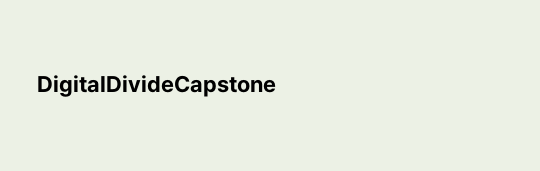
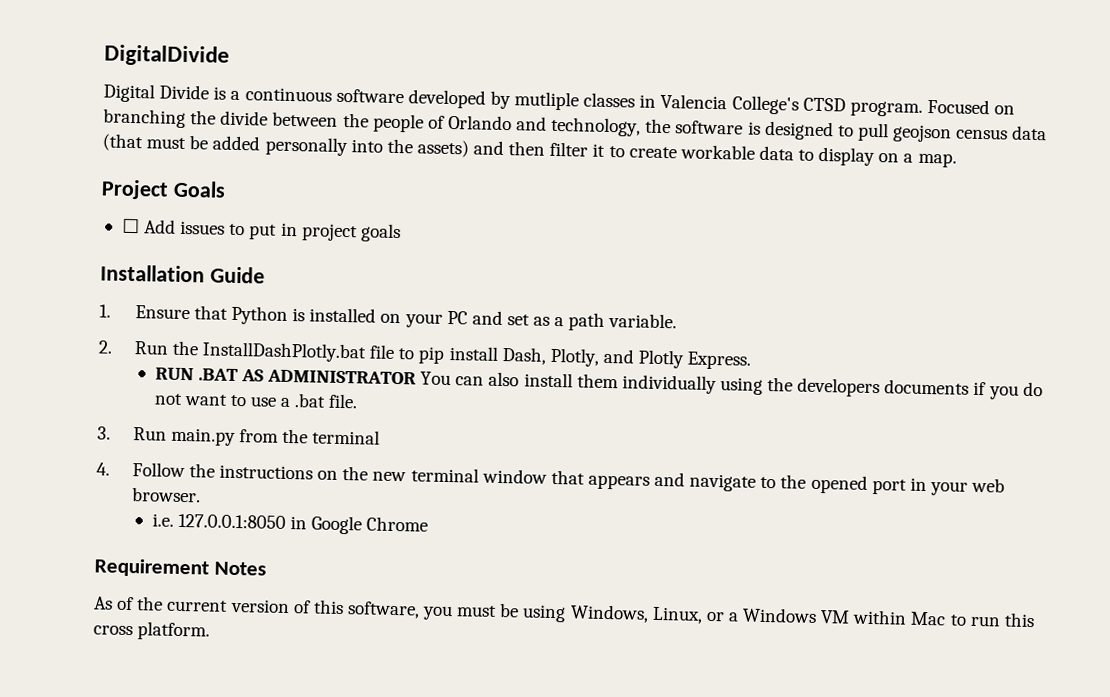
[37,75,276,97] DigitalDivideCapstone -> [104,44,230,67] [103,83,1016,117] [103,108,1048,143] [102,133,957,168] [101,179,226,200] [121,218,401,243] [100,264,265,284] [99,304,678,331] [98,340,752,370] [154,367,1043,400] [153,393,359,409] [97,426,381,446] [96,462,1006,496] [131,487,201,503] [151,513,429,535] [94,558,266,578] [94,596,1035,628] [93,621,211,641] DigitalDivide // Digital Divide is a continuous software developed by mutliple classes in Valencia College's CTSD program. Focused on branching the divide between the people of Orlando and technology, the software is designed to pull geojson census data (that must be added personally into the assets) and then filter it to create workable data to display on a map. // Project Goals // ☐ Add issues to put in project goals // Installation Guide // 1. Ensure that Python is installed on your PC and set as a path variable. // 2. Run the InstallDashPlotly.bat file to pip install Dash, Plotly, and Plotly Express. // RUN .BAT AS ADMINISTRATOR You can also install them individually using the developers documents if you do not want to use a .bat file. // 3. Run main.py from the terminal // 4. Follow the instructions on the new terminal window that appears and navigate to the opened port in your web browser. // i.e. 127.0.0.1:8050 in Google Chrome // Requirement Notes // As of the current version of this software, you must be using Windows, Linux, or a Windows VM within Mac to run this cross platform.

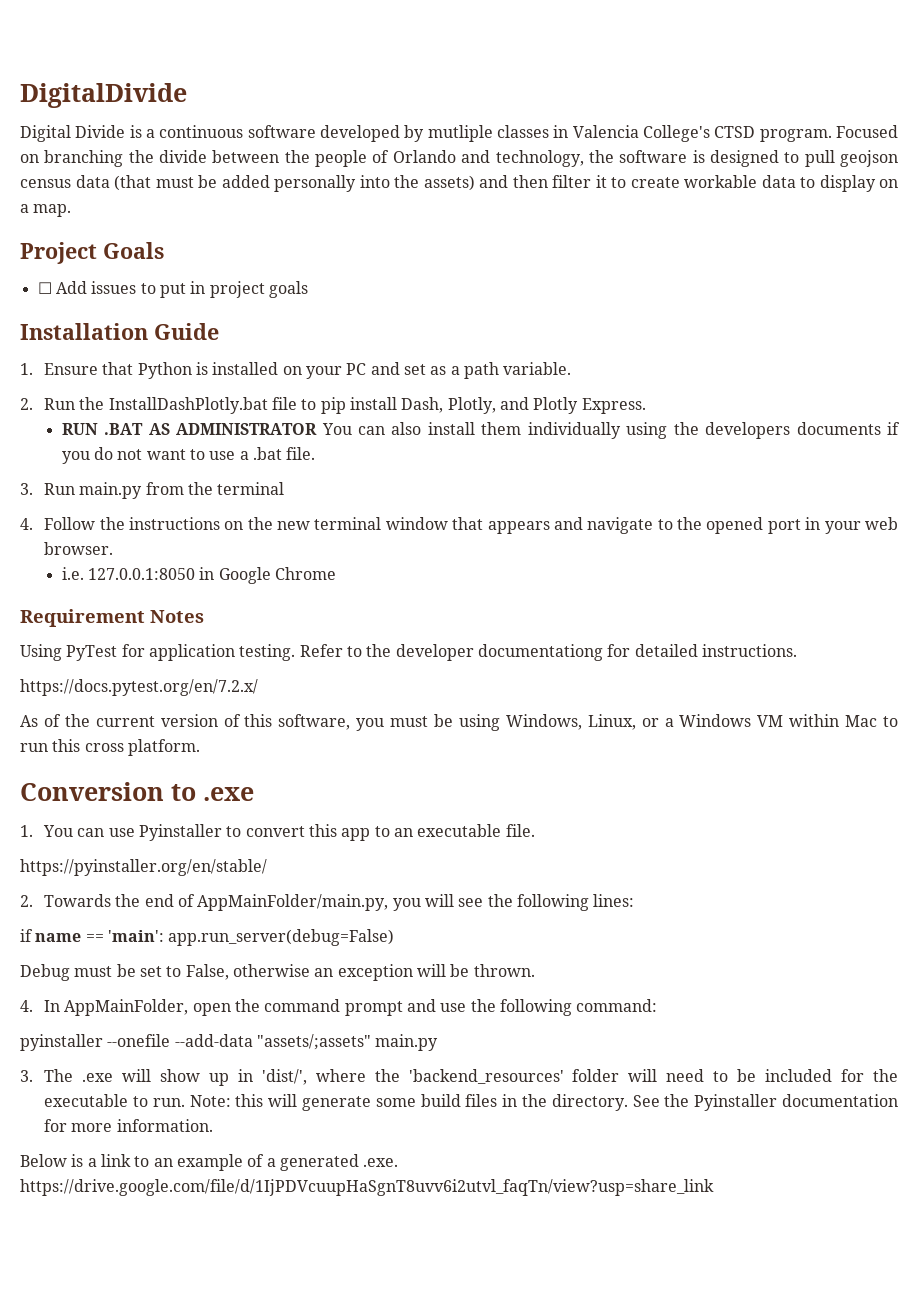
(266, 568) none -> [20,644,797,661] [20,679,258,696] // Using PyTest for application testing. Refer to the developer documentationg for detailed instructions. // https://docs.pytest.org/en/7.2.x/
(211, 631) none -> [20,782,254,801] [20,824,535,841] [20,859,267,876] [20,894,635,911] [20,929,395,946] [20,964,535,981] [20,999,658,1016] [20,1034,439,1051] [20,1069,899,1086] [44,1094,898,1111] [44,1119,213,1132] [20,1154,399,1171] [20,1179,714,1196] // Conversion to .exe // 1. You can use Pyinstaller to convert this app to an executable file. // https://pyinstaller.org/en/stable/ // 2. Towards the end of AppMainFolder/main.py, you will see the following lines: // if name == 'main': app.run_server(debug=False) // Debug must be set to False, otherwise an exception will be thrown. // 4. In AppMainFolder, open the command prompt and use the following command: // pyinstaller --onefile --add-data "assets/;assets" main.py // 3. The .exe will show up in 'dist/', where the 'backend_resources' folder will need to be included for the executable to run. Note: this will generate some build files in the directory. See the Pyinstaller documentation for more information. // Below is a link to an example of a generated .exe. https://drive.google.com/file/d/1IjPDVcuupHaSgnT8uvv6i2utvl_faqTn/view?usp=share_link

